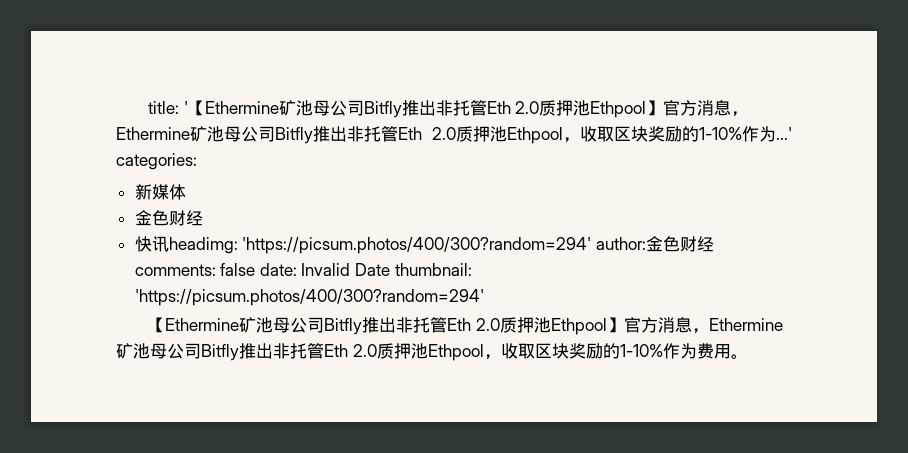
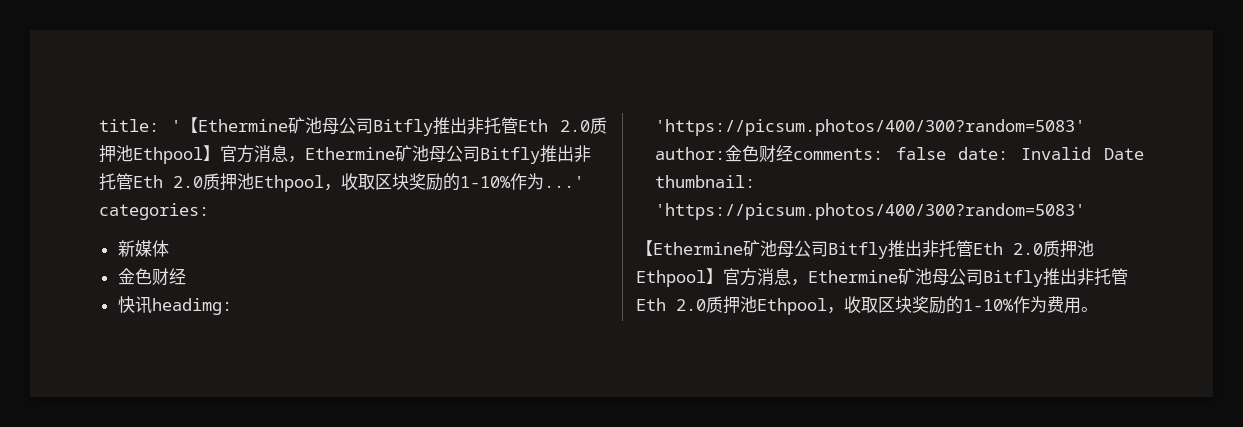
[242,237,592,254] 'https://picsum.photos/400/300?random=294' -> [654,119,1085,136] 'https://picsum.photos/400/300?random=5083'
[134,289,484,306] 'https://picsum.photos/400/300?random=294' -> [654,203,1085,220] 'https://picsum.photos/400/300?random=5083'

